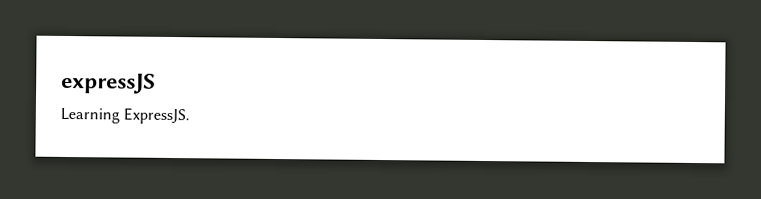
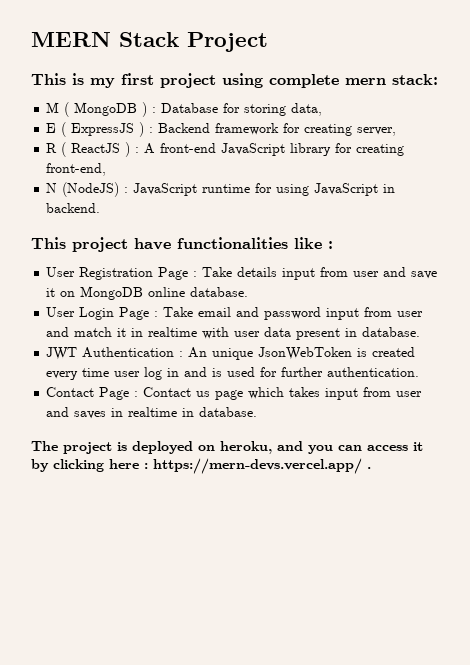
[61,72,156,94] [60,107,191,125] expressJS // Learning ExpressJS. -> [31,32,268,52] [31,73,438,88] [46,102,323,117] [46,122,397,137] [46,142,405,157] [46,163,107,176] [46,182,396,197] [46,203,101,213] [31,237,333,252] [46,267,438,280] [46,286,249,300] [46,307,424,320] [46,327,421,340] [46,347,416,360] [46,367,420,380] [46,387,423,400] [46,407,258,419] [31,441,423,454] [31,458,371,474] MERN Stack Project // This is my first project using complete mern stack: // M ( MongoDB ) : Database for storing data, // E ( ExpressJS ) : Backend framework for creating server, // R ( ReactJS ) : A front-end JavaScript library for creating front-end, // N (NodeJS) : JavaScript runtime for using JavaScript in backend. // This project have functionalities like : // User Registration Page : Take details input from user and save it on MongoDB online database. // User Login Page : Take email and password input from user and match it in realtime with user data present in database. // JWT Authentication : An unique JsonWebToken is created every time user log in and is used for further authentication. // Contact Page : Contact us page which takes input from user and saves in realtime in database. // The project is deployed on heroku, and you can access it by clicking here : https://mern-devs.vercel.app/ .

